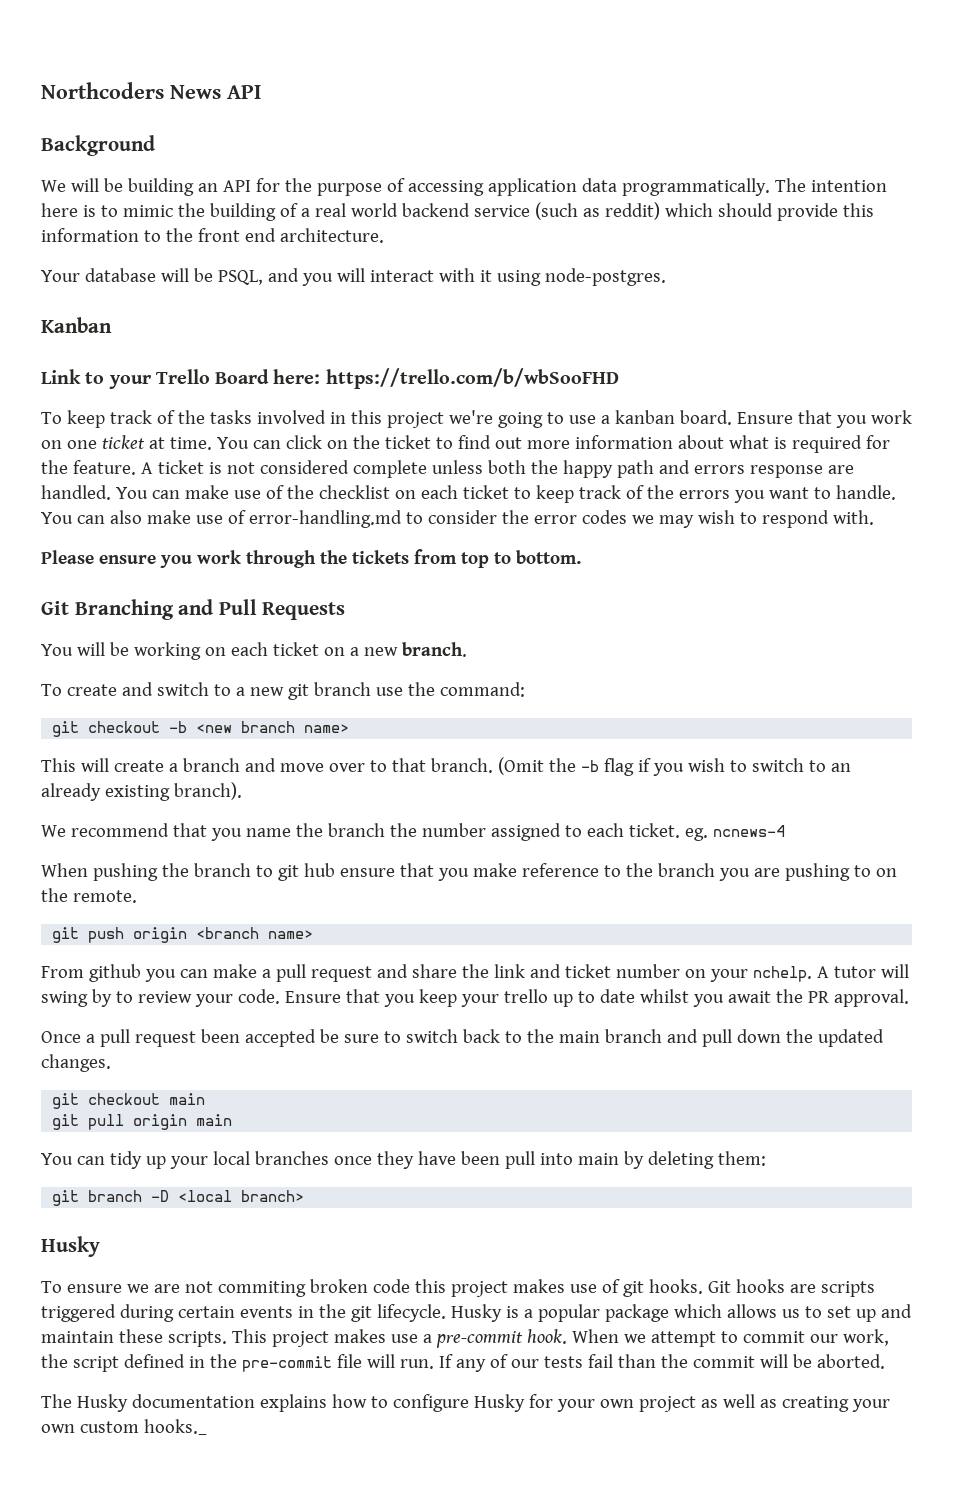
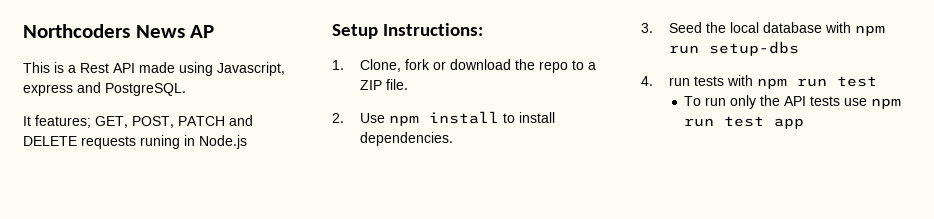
[227,85,261,99] [41,135,155,156] [41,178,887,196] [41,202,874,221] [41,228,384,243] [41,268,666,286] [41,317,112,333] [41,368,619,389] [41,410,912,428] [41,435,890,453] [41,460,854,478] [41,485,896,503] [41,510,874,528] [41,549,581,568] [41,599,346,620] [41,642,467,660] [41,682,525,700] [52,721,350,737] [41,757,851,776] [41,782,242,801] [41,823,785,841] [41,863,897,881] [41,888,137,903] [52,927,314,943] [41,964,909,982] [41,989,909,1007] [41,1029,884,1047] [41,1054,111,1072] [52,1093,206,1109] [52,1114,233,1130] [41,1151,766,1169] [52,1190,305,1206] [41,1236,100,1257] [41,1279,875,1297] [41,1304,912,1322] [41,1329,889,1348] [41,1354,885,1372] [41,1394,890,1412] [41,1419,207,1435] API // Background // We will be building an API for the purpose of accessing application data programmatically. The intention here is to mimic the building of a real world backend service (such as reddit) which should provide this information to the front end architecture. // Your database will be PSQL, and you will interact with it using node-postgres. // Kanban // Link to your Trello Board here: https://trello.com/b/wbSooFHD // To keep track of the tasks involved in this project we're going to use a kanban board. Ensure that you work on one ticket at time. You can click on the ticket to find out more information about what is required for the feature. A ticket is not considered complete unless both the happy path and errors response are handled. You can make use of the checklist on each ticket to keep track of the errors you want to handle. You can also make use of error-handling.md to consider the error codes we may wish to respond with. // Please ensure you work through the tickets from top to bottom. // Git Branching and Pull Requests // You will be working on each ticket on a new branch. // To create and switch to a new git branch use the command: // git checkout -b <new branch name> // This will create a branch and move over to that branch. (Omit the -b flag if you wish to switch to an already existing branch). // We recommend that you name the branch the number assigned to each ticket. eg. ncnews-4 // When pushing the branch to git hub ensure that you make reference to the branch you are pushing to on the remote. // git push origin <branch name> // From github you can make a pull request and share the link and ticket number on your nchelp. A tutor will swing by to review your code. Ensure that you keep your trello up to date whilst you await the PR approval. // Once a pull request been accepted be sure to switch back to the main branch and pull down the updated changes. // git checkout main // git pull origin main // You can tidy up your local branches once they have been pull into main by deleting them: // git branch -D <local branch> // Husky // To ensure we are not commiting broken code this project makes use of git hooks. Git hooks are scripts triggered during certain events in the git lifecycle. Husky is a popular package which allows us to set up and maintain these scripts. This project makes use a pre-commit hook. When we attempt to commit our work, the script defined in the pre-commit file will run. If any of our tests fail than the commit will be aborted. // The Husky documentation explains how to configure Husky for your own project as well as creating your own custom hooks._ -> [190,25,215,38] [23,62,285,76] [23,82,186,96] [23,115,253,128] [23,135,247,149] [332,23,483,39] [332,59,596,73] [359,79,408,90] [332,111,555,126] [359,132,453,146] [641,22,885,36] [668,41,799,56] [641,75,877,89] [684,95,902,109] [684,116,805,129] AP // This is a Rest API made using Javascript, express and PostgreSQL. // It features; GET, POST, PATCH and DELETE requests runing in Node.js // Setup Instructions: // 1. Clone, fork or download the repo to a ZIP file. // 2. Use npm install to install dependencies. // 3. Seed the local database with npm run setup-dbs // 4. run tests with npm run test // To run only the API tests use npm run test app

